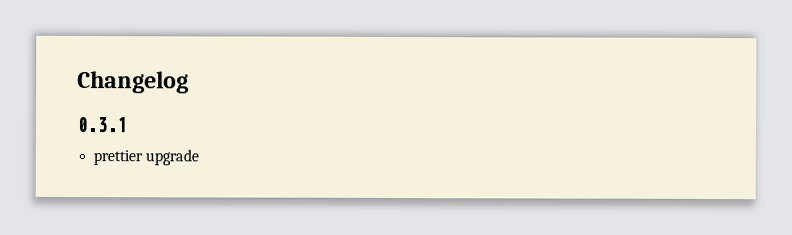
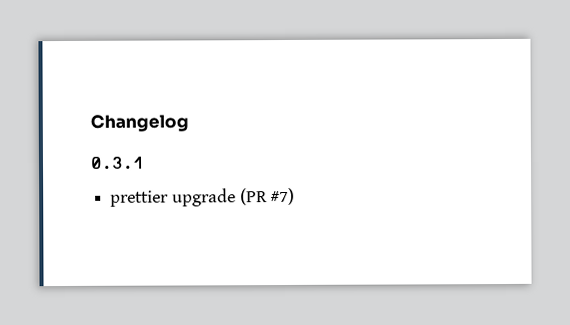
(200, 157) none -> [239,187,296,206] (PR #7)

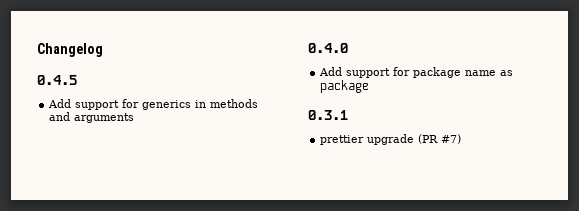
(189, 123) none -> [37,75,77,85] [48,99,259,110] [49,112,135,123] [308,43,348,53] [319,67,514,78] [320,80,370,93] // 0.4.5 // Add support for generics in methods and arguments // 0.4.0 // Add support for package name as package

